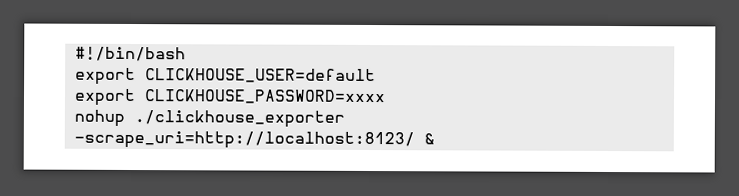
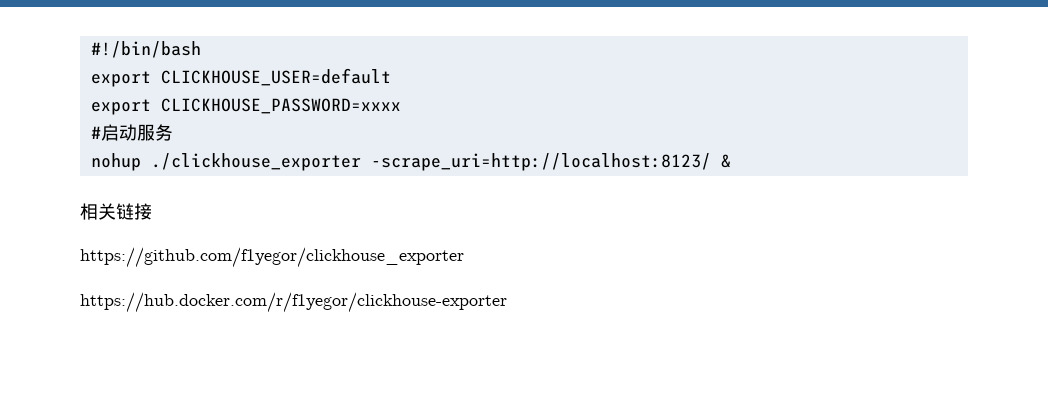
(386, 97) none -> [90,124,173,141] // #启动服务
(435, 139) none -> [80,203,152,220] [80,247,464,268] [80,292,507,313] // 相关链接 // https://github.com/f1yegor/clickhouse_exporter // https://hub.docker.com/r/f1yegor/clickhouse-exporter

